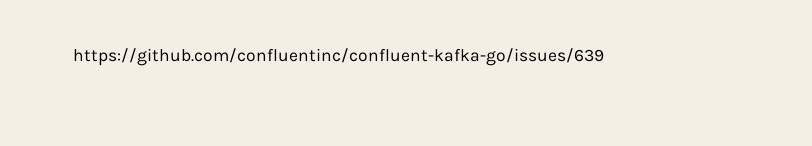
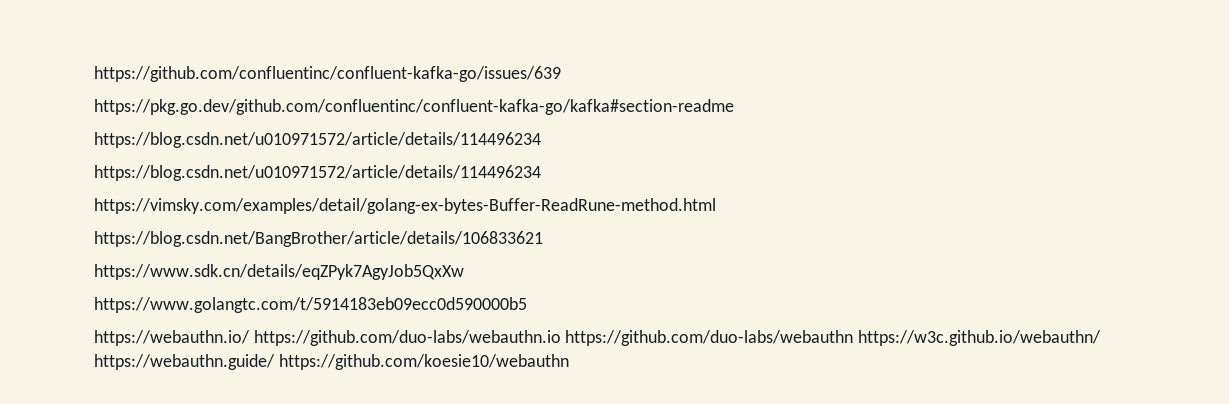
(604, 57) none -> [94,99,734,115] [94,132,541,148] [94,165,541,181] [94,198,716,214] [94,231,543,247] [94,264,464,280] [94,297,527,313] [94,330,1102,346] [94,354,569,370] // https://pkg.go.dev/github.com/confluentinc/confluent-kafka-go/kafka#section-readme // https://blog.csdn.net/u010971572/article/details/114496234 // https://blog.csdn.net/u010971572/article/details/114496234 // https://vimsky.com/examples/detail/golang-ex-bytes-Buffer-ReadRune-method.html // https://blog.csdn.net/BangBrother/article/details/106833621 // https://www.sdk.cn/details/eqZPyk7AgyJob5QxXw // https://www.golangtc.com/t/5914183eb09ecc0d590000b5 // https://webauthn.io/ https://github.com/duo-labs/webauthn.io https://github.com/duo-labs/webauthn https://w3c.github.io/webauthn/ https://webauthn.guide/ https://github.com/koesie10/webauthn

